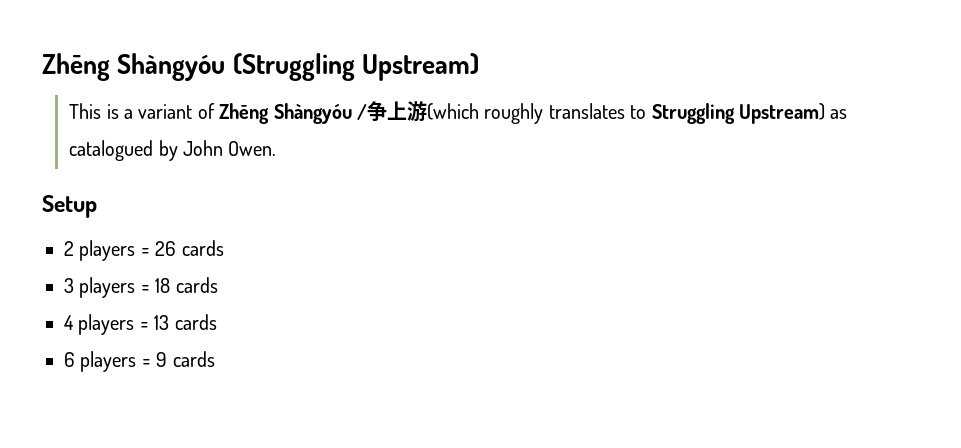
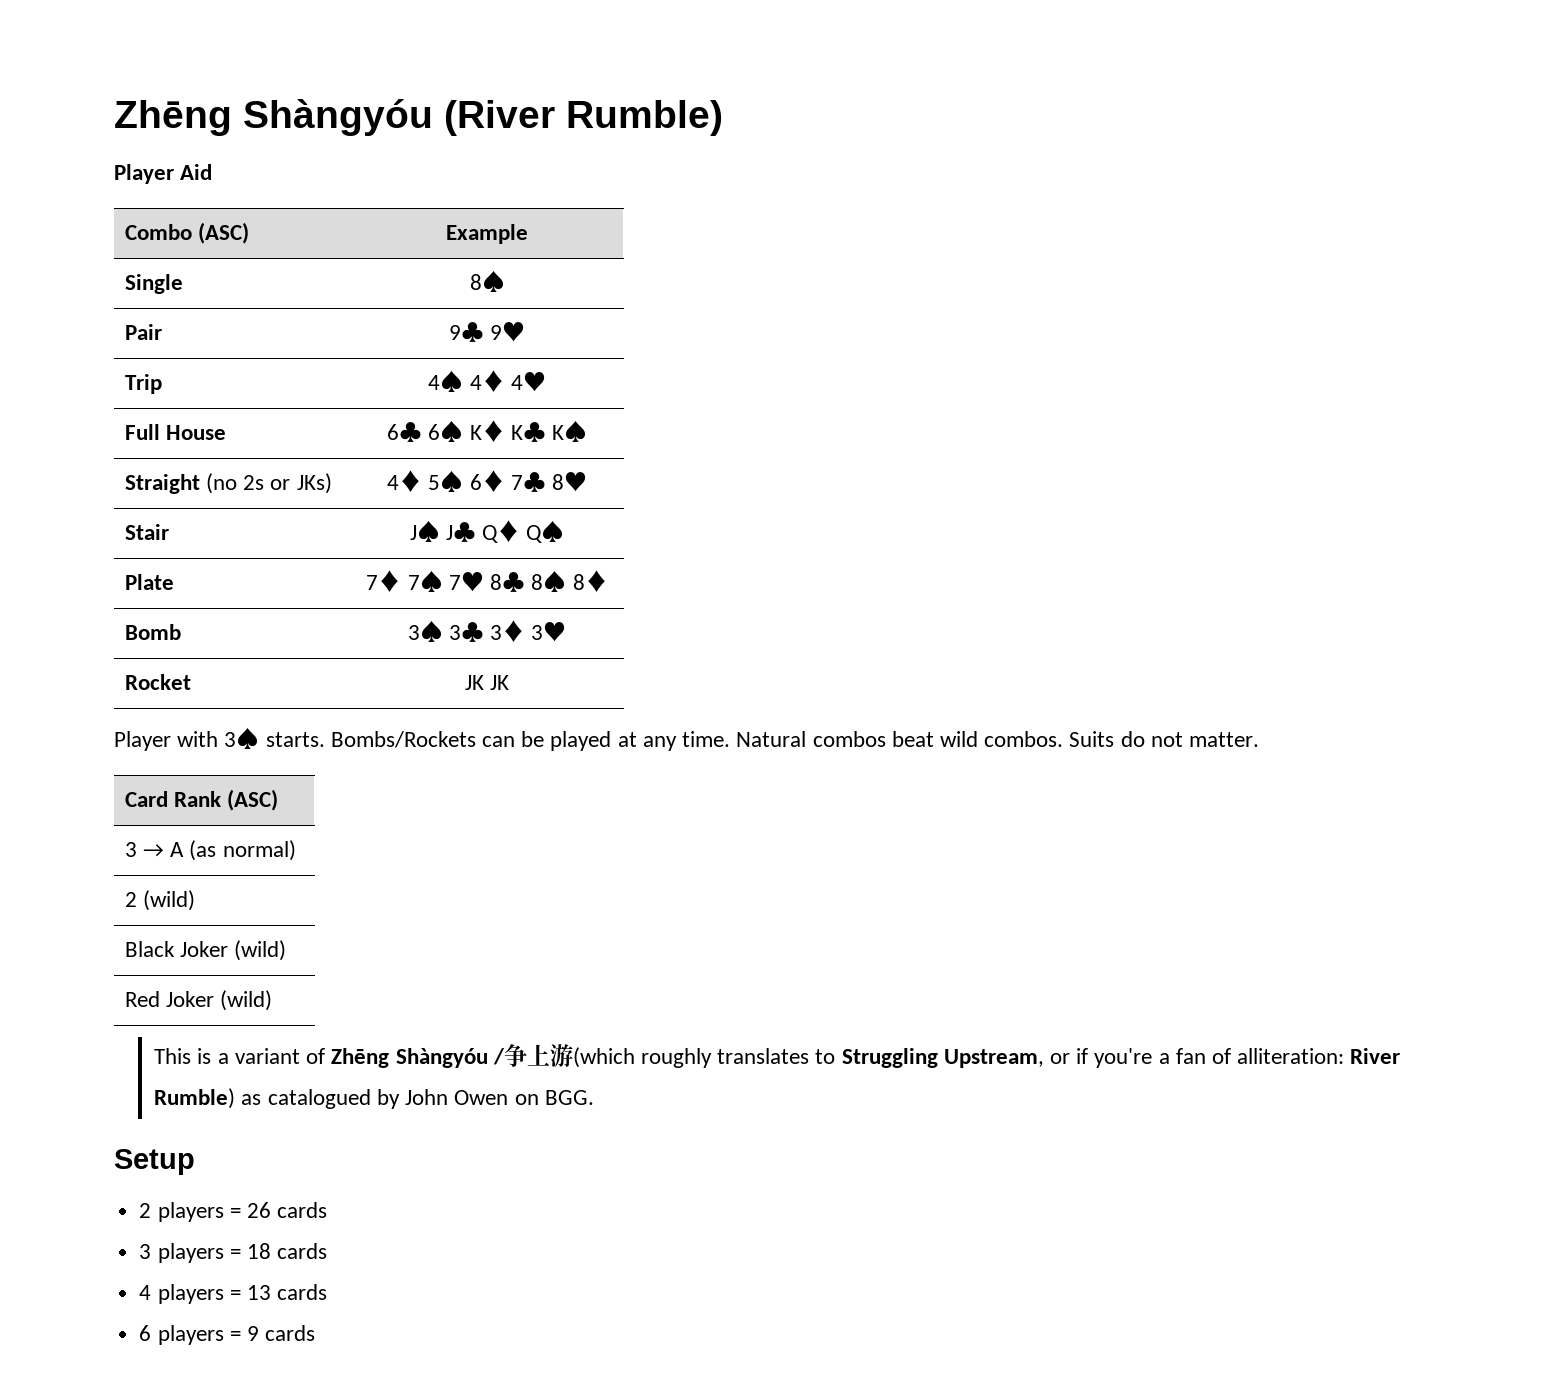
[42,53,479,81] Zhēng Shàngyóu (Struggling Upstream) -> [114,99,723,136] [114,164,213,184] [124,222,249,244] [445,224,528,244] [124,274,183,294] [469,270,505,292] [124,324,162,340] [448,322,526,342] [124,374,162,394] [428,370,546,392] [124,424,226,440] [387,420,587,442] [124,473,332,494] [387,470,587,492] [124,524,169,540] [409,520,565,543] [124,574,174,590] [366,570,608,592] [124,624,181,640] [407,620,567,642] [124,674,191,690] [464,675,510,690] [114,727,1259,751] [124,789,279,811] [124,840,296,861] [124,890,195,911] [124,940,287,961] [124,990,273,1011] Zhēng Shàngyóu (River Rumble) // Player Aid // Combo (ASC) | Example // Single | 8♠ // Pair | 9♣ 9♥ // Trip | 4♠ 4♦ 4♥ // Full House | 6♣ 6♠ K♦ K♣ K♠ // Straight (no 2s or JKs) | 4♦ 5♠ 6♦ 7♣ 8♥ // Stair | J♠ J♣ Q♦ Q♠ // Plate | 7♦ 7♠ 7♥ 8♣ 8♠ 8♦ // Bomb | 3♠ 3♣ 3♦ 3♥ // Rocket | JK JK // Player with 3♠ starts. Bombs/Rockets can be played at any time. Natural combos beat wild combos. Suits do not matter. // Card Rank (ASC) // 3 → A (as normal) // 2 (wild) // Black Joker (wild) // Red Joker (wild)
[739,103,826,124] Upstream) -> [943,1048,1401,1068] [154,1088,236,1109] Upstream, or if you're a fan of alliteration: River Rumble)
[228,141,277,156] Owen. -> [454,1090,594,1105] Owen on BGG.

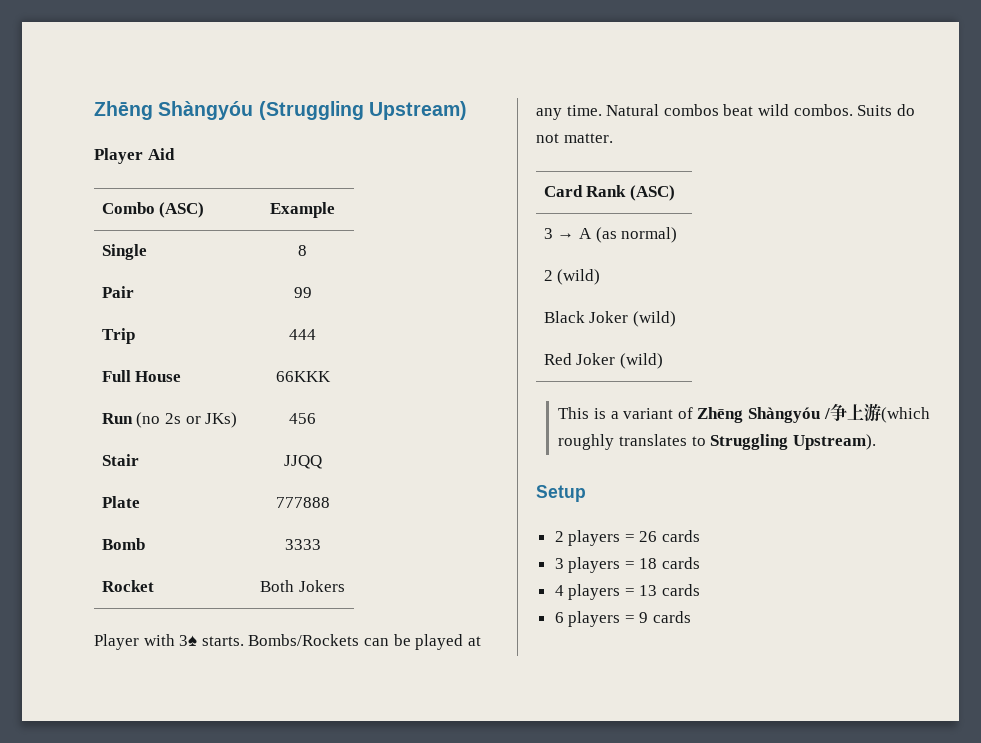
[114,99,723,136] Zhēng Shàngyóu (River Rumble) -> [94,101,467,120] Zhēng Shàngyóu (Struggling Upstream)
[469,270,505,292] 8♠ -> [298,245,307,256] 8
[448,322,526,342] 9♣ 9♥ -> [293,287,312,298] 99
[428,370,546,392] 4♠ 4♦ 4♥ -> [289,329,316,340] 444
[387,420,587,442] [124,473,332,494] [387,470,587,492] [124,524,169,540] [409,520,565,543] [124,574,174,590] [366,570,608,592] [124,624,181,640] [407,620,567,642] 6♣ 6♠ K♦ K♣ K♠ // Straight (no 2s or JKs) | 4♦ 5♠ 6♦ 7♣ 8♥ // Stair | J♠ J♣ Q♦ Q♠ // Plate | 7♦ 7♠ 7♥ 8♣ 8♠ 8♦ // Bomb | 3♠ 3♣ 3♦ 3♥ -> [275,371,331,382] [101,412,238,428] [289,413,316,424] [101,454,139,466] [283,455,322,469] [101,496,140,508] [275,497,330,508] [101,538,145,550] [284,539,321,550] 66KKK // Run (no 2s or JKs) | 456 // Stair | JJQQ // Plate | 777888 // Bomb | 3333
[464,675,510,690] JK JK -> [260,580,345,592] Both Jokers
[943,1048,1401,1068] [154,1088,594,1109] Upstream, or if you're a fan of alliteration: River Rumble) as catalogued by John Owen on BGG. -> [792,434,876,450] Upstream).

